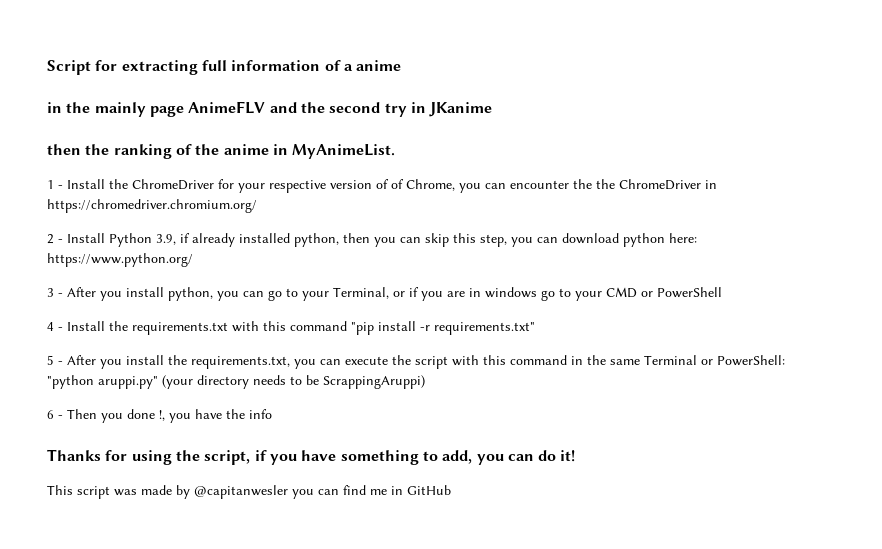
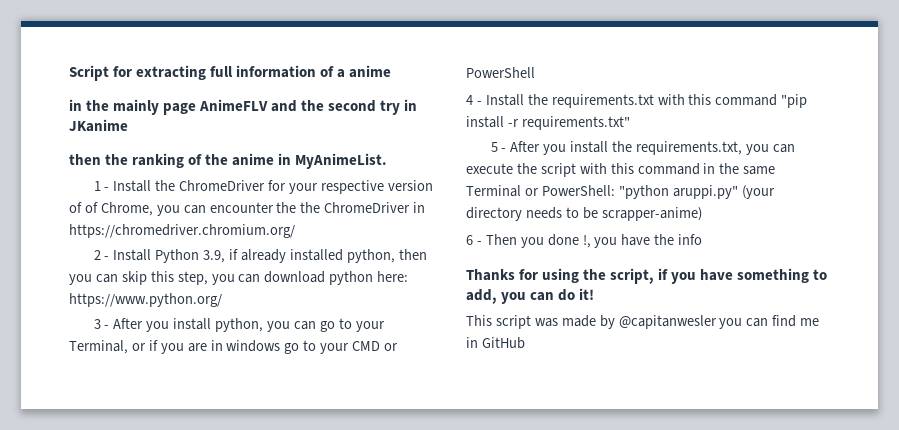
[323,375,425,389] ScrappingAruppi) -> [601,207,702,221] scrapper-anime)

